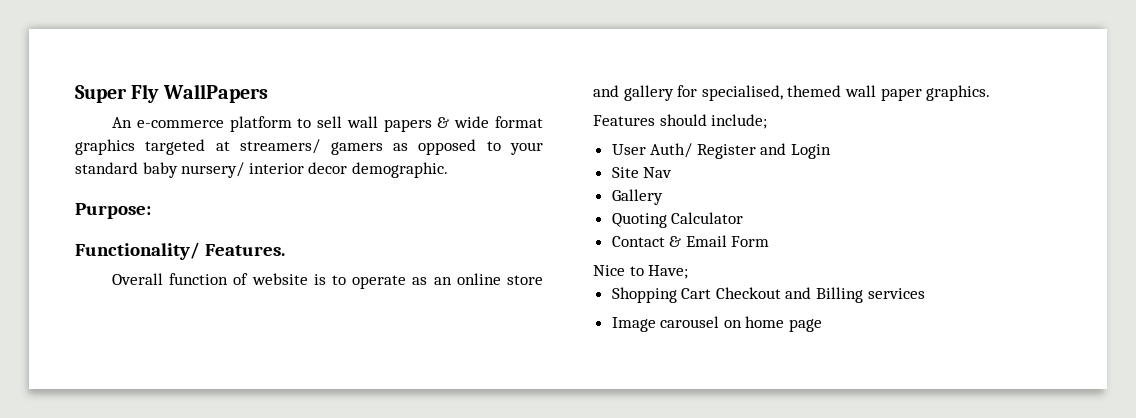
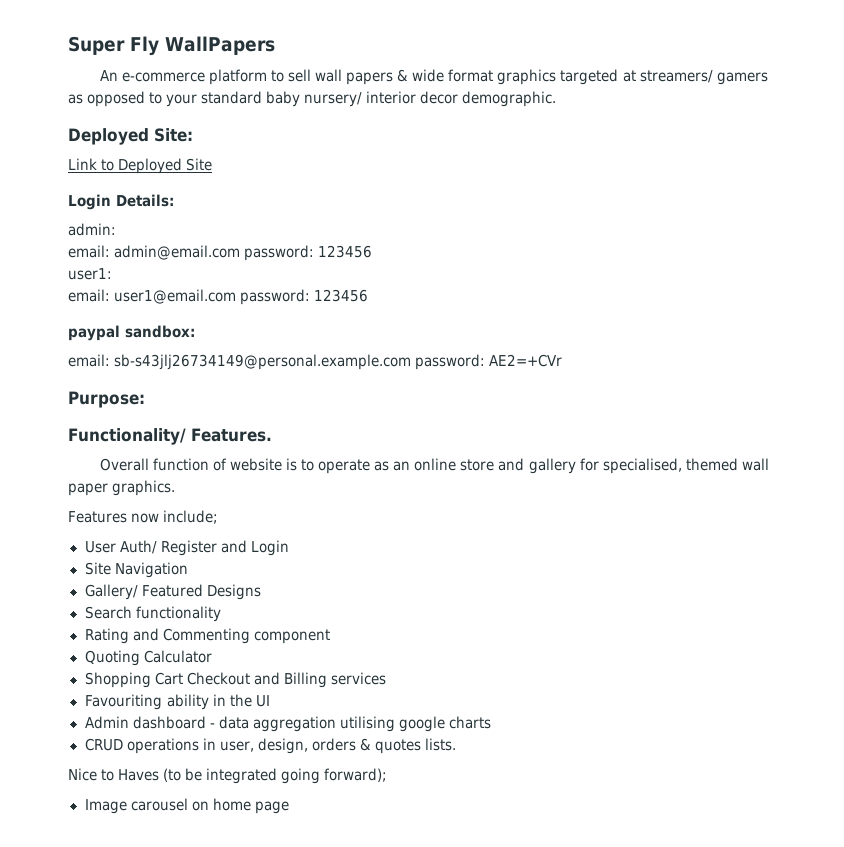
(448, 170) none -> [68,128,193,145] [68,158,213,174] [68,194,174,210] [68,223,116,236] [68,245,373,261] [68,268,112,280] [68,289,369,305] [68,325,195,341] [68,354,563,370] // Deployed Site: // Link to Deployed Site // Login Details: // admin: // email: admin@email.com password: 123456 // user1: // email: user1@email.com password: 123456 // paypal sandbox: // email: sb-s43jlj26734149@personal.example.com password: AE2=+CVr
[659,114,707,126] should -> [131,513,160,523] now
[643,167,673,178] [611,189,663,205] [611,212,744,228] [611,235,770,247] [593,265,689,279] Nav // Gallery // Quoting Calculator // Contact & Email Form // Nice to Have; -> [114,562,188,578] [84,584,261,600] [84,606,221,622] [84,628,330,644] [84,650,212,666] Navigation // Gallery/ Featured Designs // Search functionality // Rating and Commenting component // Quoting Calculator
(925, 293) none -> [84,694,270,710] [84,716,491,732] [84,738,456,754] [68,768,388,784] // Favouriting ability in the UI // Admin dashboard - data aggregation utilising google charts // CRUD operations in user, design, orders & quotes lists. // Nice to Haves (to be integrated going forward);

